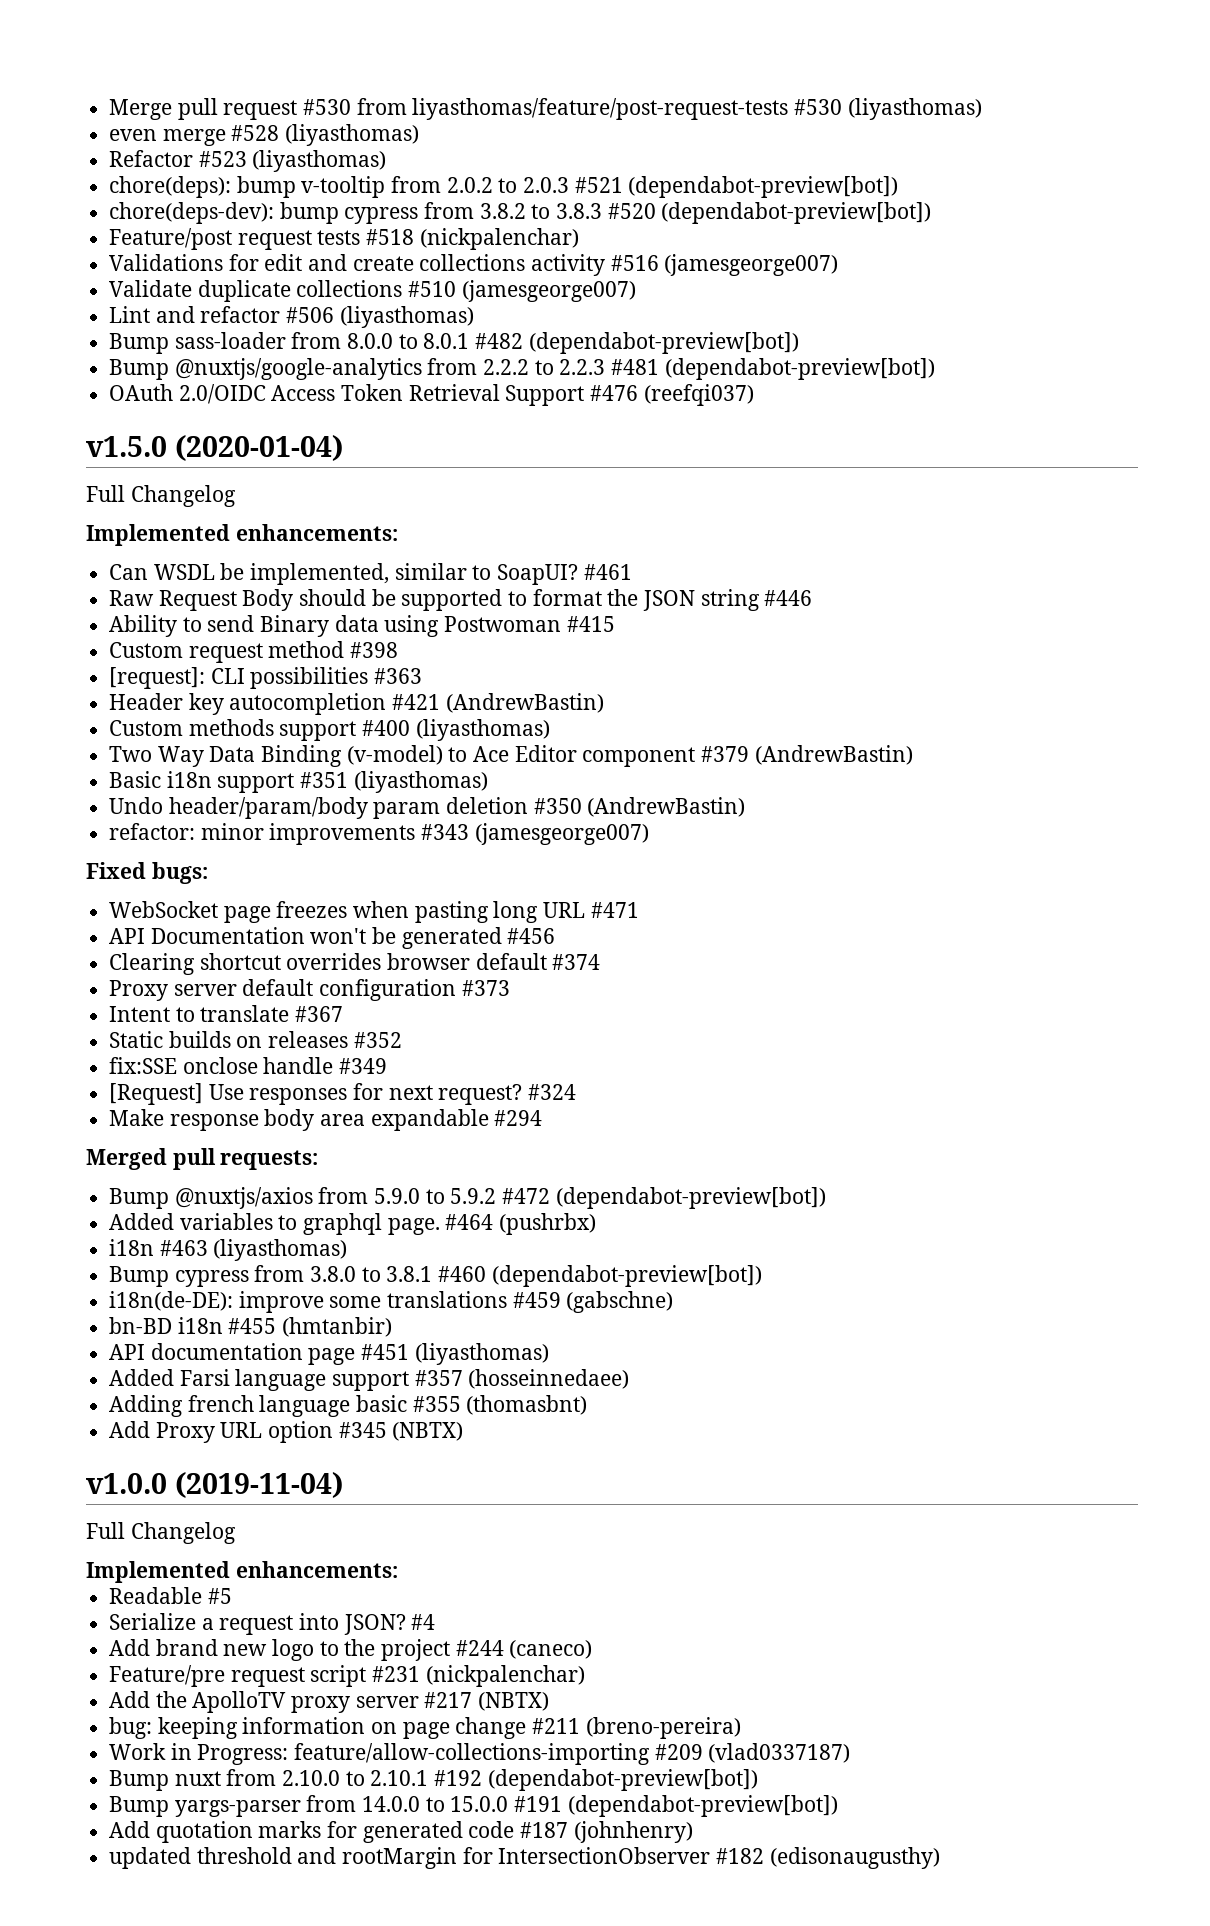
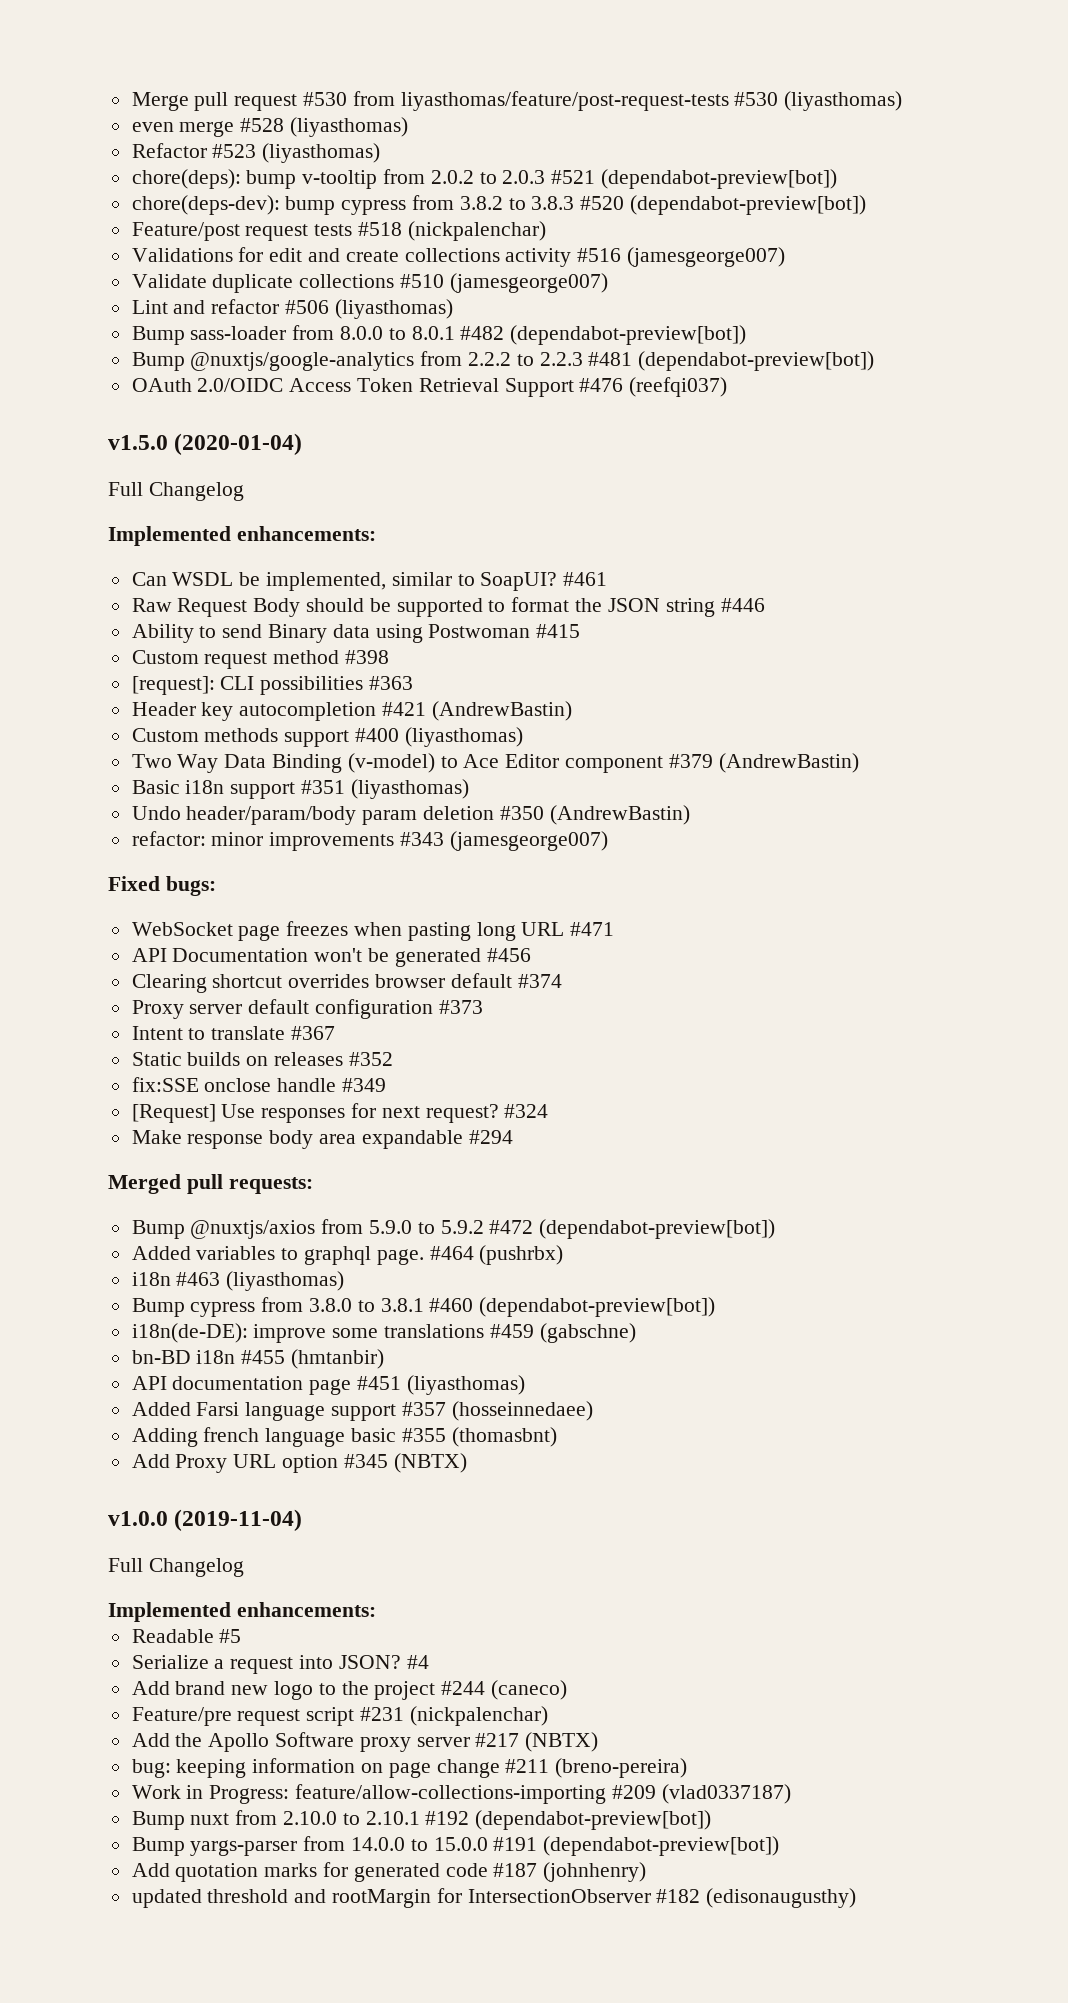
[192,1691,287,1713] ApolloTV -> [208,1732,355,1752] Apollo Software

